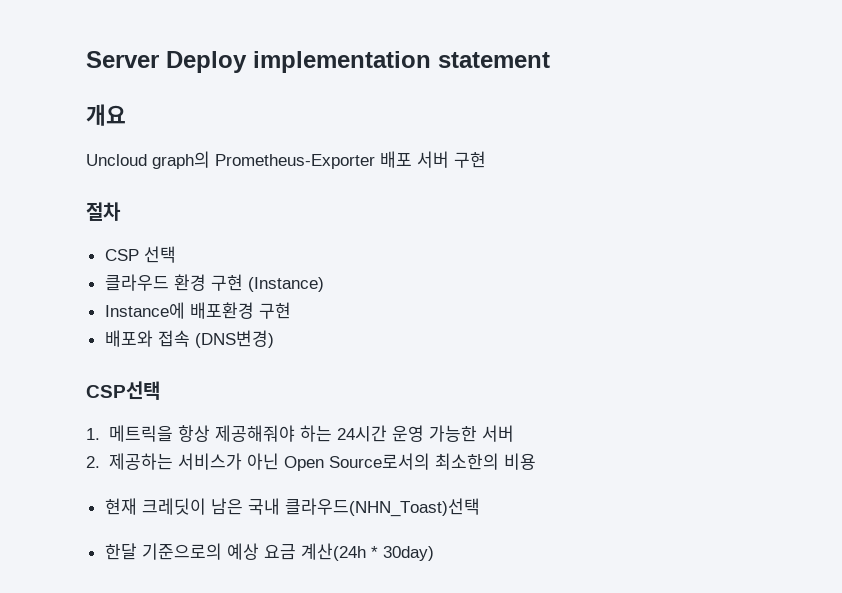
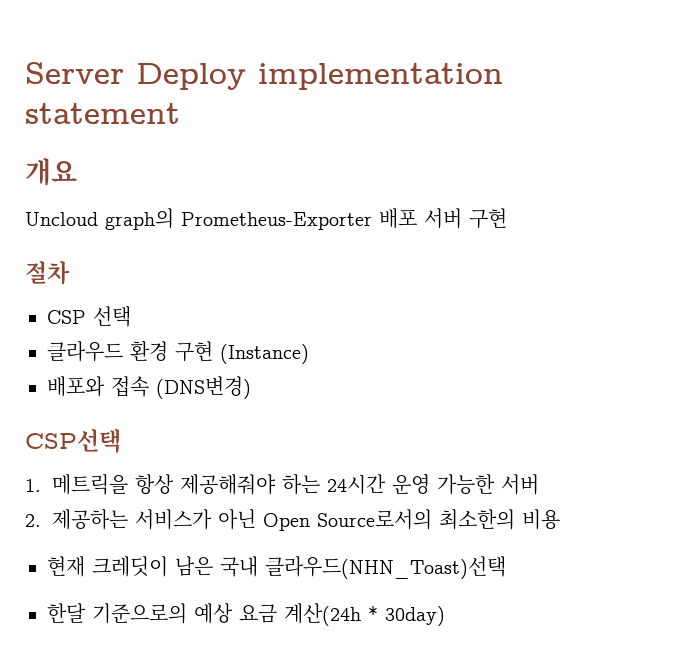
[104,302,291,319] // Instance에 배포환경 구현 -> (309, 354) none

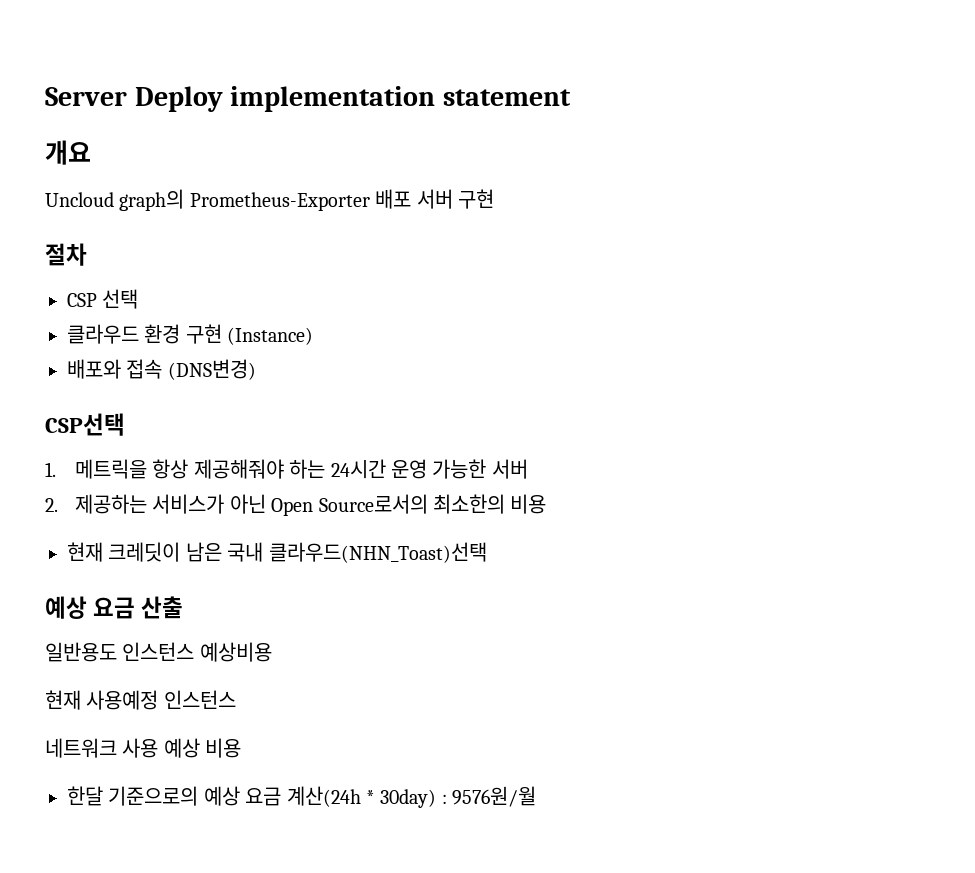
(506, 567) none -> [45,596,184,619] [45,642,272,662] [45,690,236,710] [45,738,242,758] // 예상 요금 산출 // 일반용도 인스턴스 예상비용 // 현재 사용예정 인스턴스 // 네트워크 사용 예상 비용
(445, 616) none -> [441,786,537,807] : 9576원/월

